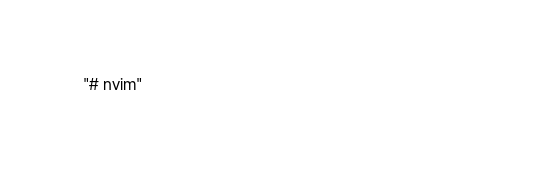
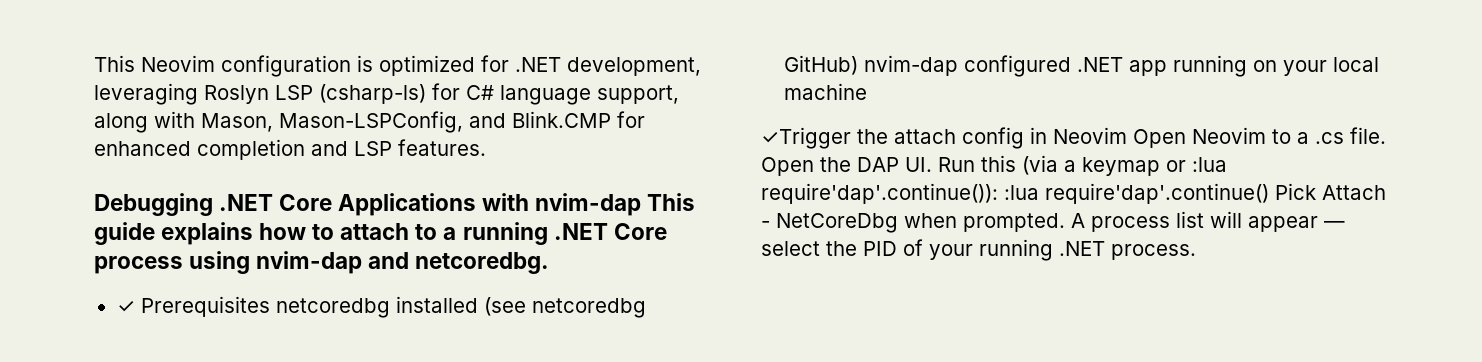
[83,78,143,90] "# nvim" -> [94,55,701,77] [94,83,679,105] [94,111,645,133] [94,139,486,160] [94,193,696,216] [94,222,667,245] [94,251,550,274] [116,296,646,318] [783,55,1379,77] [783,83,867,100] [761,127,1386,149] [761,155,1227,176] [761,183,1386,204] [761,211,1345,233] [761,239,1196,261] This Neovim configuration is optimized for .NET development, leveraging Roslyn LSP (csharp-ls) for C# language support, along with Mason, Mason-LSPConfig, and Blink.CMP for enhanced completion and LSP features. // Debugging .NET Core Applications with nvim-dap This guide explains how to attach to a running .NET Core process using nvim-dap and netcoredbg. // ✓ Prerequisites netcoredbg installed (see netcoredbg GitHub) nvim-dap configured .NET app running on your local machine // ✓Trigger the attach config in Neovim Open Neovim to a .cs file. Open the DAP UI. Run this (via a keymap or :lua require'dap'.continue()): :lua require'dap'.continue() Pick Attach - NetCoreDbg when prompted. A process list will appear — select the PID of your running .NET process.

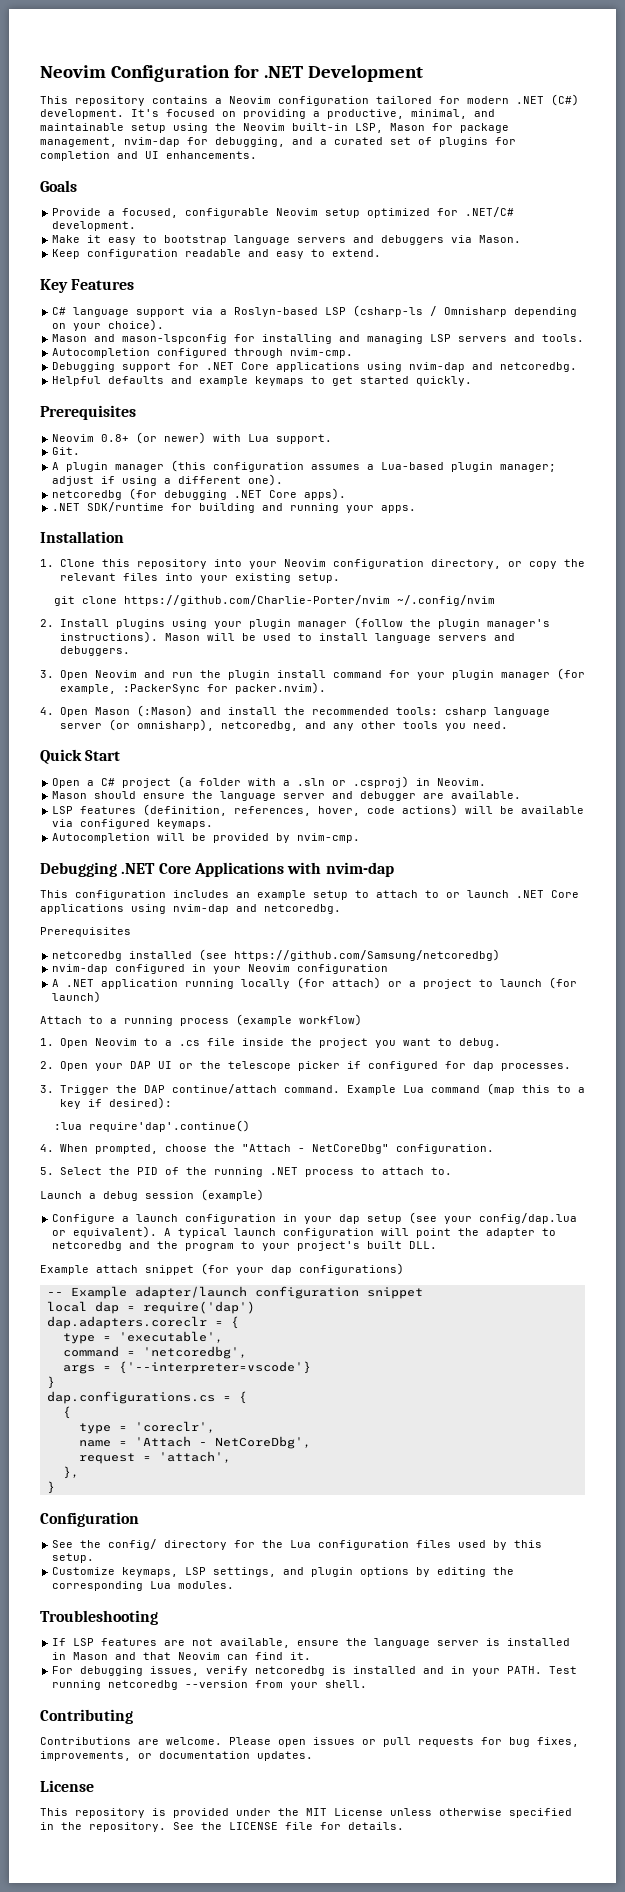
[94,55,701,77] [94,83,679,105] [94,111,645,133] [94,139,486,160] This Neovim configuration is optimized for .NET development, leveraging Roslyn LSP (csharp-ls) for C# language support, along with Mason, Mason-LSPConfig, and Blink.CMP for enhanced completion and LSP features. -> [40,65,423,82] [40,94,579,106] [40,109,495,119] [40,123,509,133] [40,137,516,147] [40,151,257,161] [40,180,77,192] [52,207,515,218] [52,221,137,231] [52,235,522,245] [52,249,382,259] [40,279,135,293] [52,305,578,317] [52,319,165,331] [52,334,585,344] [52,348,354,358] [52,362,578,372] [52,376,473,386] [40,405,136,420] [52,432,333,444] [52,447,81,455] [52,460,557,472] [52,474,284,486] [52,488,347,500] [52,502,417,513] [40,531,124,543] [40,559,585,569] [59,573,340,583] [54,595,496,606] [40,617,550,629] [59,631,515,643] [59,646,130,656] [40,668,585,680] [59,682,326,694] [40,705,550,717] [59,719,508,731] [40,749,121,764] [52,776,487,788] [52,791,522,801] [52,804,585,816] [52,819,214,829] [52,833,361,843] Neovim Configuration for .NET Development // This repository contains a Neovim configuration tailored for modern .NET (C#) development. It's focused on providing a productive, minimal, and maintainable setup using the Neovim built-in LSP, Mason for package management, nvim-dap for debugging, and a curated set of plugins for completion and UI enhancements. // Goals // Provide a focused, configurable Neovim setup optimized for .NET/C# development. // Make it easy to bootstrap language servers and debuggers via Mason. // Keep configuration readable and easy to extend. // Key Features // C# language support via a Roslyn-based LSP (csharp-ls / Omnisharp depending on your choice). // Mason and mason-lspconfig for installing and managing LSP servers and tools. // Autocompletion configured through nvim-cmp. // Debugging support for .NET Core applications using nvim-dap and netcoredbg. // Helpful defaults and example keymaps to get started quickly. // Prerequisites // Neovim 0.8+ (or newer) with Lua support. // Git. // A plugin manager (this configuration assumes a Lua-based plugin manager; adjust if using a different one). // netcoredbg (for debugging .NET Core apps). // .NET SDK/runtime for building and running your apps. // Installation // 1. Clone this repository into your Neovim configuration directory, or copy the relevant files into your existing setup. // git clone https://github.com/Charlie-Porter/nvim ~/.config/nvim // 2. Install plugins using your plugin manager (follow the plugin manager's instructions). Mason will be used to install language servers and debuggers. // 3. Open Neovim and run the plugin install command for your plugin manager (for example, :PackerSync for packer.nvim). // 4. Open Mason (:Mason) and install the recommended tools: csharp language server (or omnisharp), netcoredbg, and any other tools you need. // Quick Start // Open a C# project (a folder with a .sln or .csproj) in Neovim. // Mason should ensure the language server and debugger are available. // LSP features (definition, references, hover, code actions) will be available via configured keymaps. // Autocompletion will be provided by nvim-cmp.
[647,193,696,211] [94,222,307,245] This guide explains how -> [40,890,348,900] // This configuration includes an example setup
[443,222,667,245] [94,251,550,274] [116,296,270,317] a running .NET Core process using nvim-dap and netcoredbg. // ✓ Prerequisites -> [446,890,579,898] [40,904,341,914] [40,927,131,937] or launch .NET Core applications using nvim-dap and netcoredbg. // Prerequisites //
[531,298,646,318] [783,55,1379,77] [783,83,867,100] [761,127,1127,149] netcoredbg GitHub) nvim-dap configured .NET app running on your local machine // ✓Trigger the attach config in Neovim -> [234,949,501,961] [52,964,389,974] [52,977,578,989] [52,991,102,1003] [40,1014,362,1026] [40,1038,54,1046] https://github.com/Samsung/netcoredbg) // nvim-dap configured in your Neovim configuration // A .NET application running locally (for attach) or a project to launch (for launch) // Attach to a running process (example workflow) // 1.
[1350,127,1386,144] [761,155,1227,176] [761,183,1386,204] [761,211,1345,233] [761,241,820,256] file. Open the DAP UI. Run this (via a keymap or :lua require'dap'.continue()): :lua require'dap'.continue() Pick Attach - NetCoreDbg when prompted. A process list will appear — select -> [206,1038,501,1048] [40,1061,571,1071] [40,1083,585,1095] [59,1097,172,1109] [54,1120,251,1132] [40,1144,494,1154] [40,1167,102,1175] file inside the project you want to debug. // 2. Open your DAP UI or the telescope picker if configured for dap processes. // 3. Trigger the DAP continue/attach command. Example Lua command (map this to a key if desired): // :lua require'dap'.continue() // 4. When prompted, choose the "Attach - NetCoreDbg" configuration. // 5. Select
[929,239,1196,261] your running .NET process. -> [185,1167,452,1177] [40,1189,264,1201] [52,1212,578,1224] [52,1226,557,1238] [52,1241,438,1251] [40,1263,404,1275] [46,1286,423,1299] [46,1301,255,1314] [46,1316,239,1329] [62,1331,223,1344] [62,1346,247,1359] [62,1361,311,1374] [46,1376,55,1389] [46,1391,247,1404] [62,1406,71,1419] [78,1421,215,1434] [78,1436,311,1449] [78,1451,231,1464] [62,1466,79,1479] [46,1481,55,1494] [40,1512,139,1527] [52,1539,543,1550] [52,1553,95,1563] [52,1567,515,1577] [52,1581,235,1591] [40,1610,158,1625] [52,1638,571,1648] [52,1652,312,1660] [52,1666,578,1676] [52,1680,368,1690] [40,1709,133,1724] [40,1737,579,1747] [40,1751,313,1761] [40,1780,94,1792] [40,1808,572,1818] [40,1822,404,1832] the running .NET process to attach to. // Launch a debug session (example) // Configure a launch configuration in your dap setup (see your config/dap.lua or equivalent). A typical launch configuration will point the adapter to netcoredbg and the program to your project's built DLL. // Example attach snippet (for your dap configurations) // -- Example adapter/launch configuration snippet // local dap = require('dap') // dap.adapters.coreclr = { // type = 'executable', // command = 'netcoredbg', // args = {'--interpreter=vscode'} // } // dap.configurations.cs = { // { // type = 'coreclr', // name = 'Attach - NetCoreDbg', // request = 'attach', // }, // } // Configuration // See the config/ directory for the Lua configuration files used by this setup. // Customize keymaps, LSP settings, and plugin options by editing the corresponding Lua modules. // Troubleshooting // If LSP features are not available, ensure the language server is installed in Mason and that Neovim can find it. // For debugging issues, verify netcoredbg is installed and in your PATH. Test running netcoredbg --version from your shell. // Contributing // Contributions are welcome. Please open issues or pull requests for bug fixes, improvements, or documentation updates. // License // This repository is provided under the MIT License unless otherwise specified in the repository. See the LICENSE file for details.

